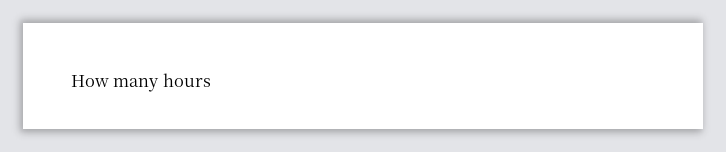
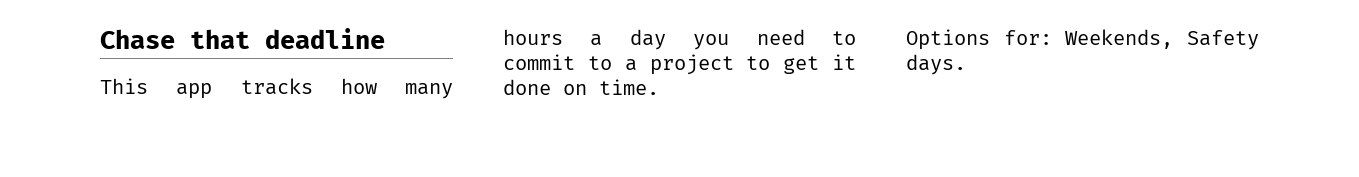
[71,73,211,92] How many hours -> [100,28,385,49] [100,78,453,99] [503,29,856,50] [503,54,856,75] [503,79,659,95] [906,29,1259,50] [906,54,966,75] Chase that deadline // This app tracks how many hours a day you need to commit to a project to get it done on time. // Options for: Weekends, Safety days.

